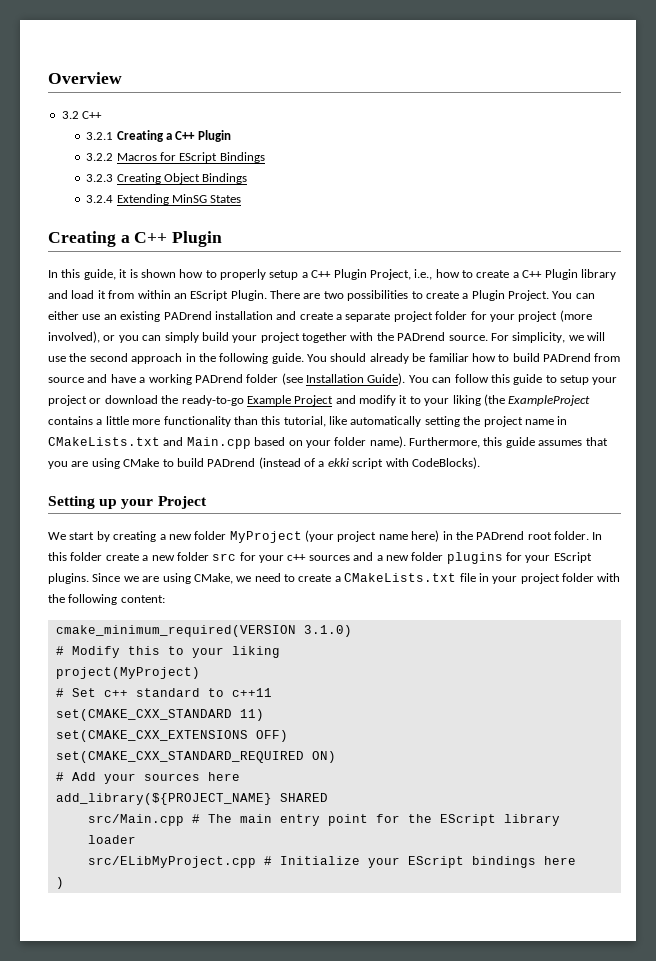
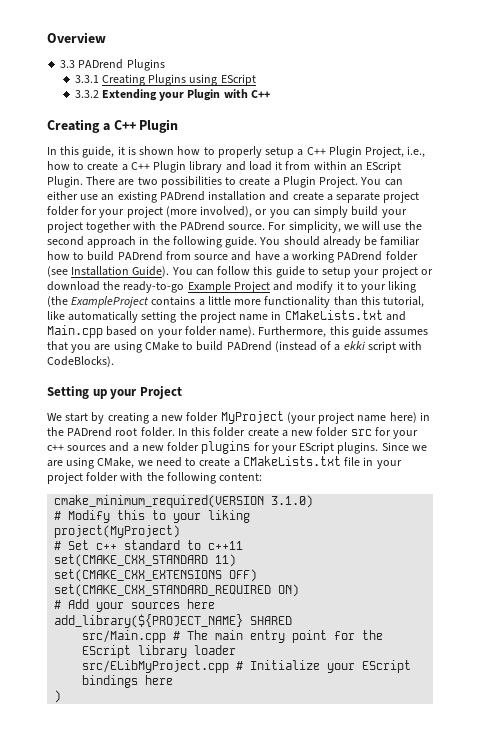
[61,111,103,119] [86,130,231,142] [86,152,265,163] [86,173,248,184] [86,194,242,205] 3.2 C++ // 3.2.1 Creating a C++ Plugin // 3.2.2 Macros for EScript Bindings // 3.2.3 Creating Object Bindings // 3.2.4 Extending MinSG States -> [60,59,165,71] [74,74,256,86] [74,89,270,101] 3.3 PADrend Plugins // 3.3.1 Creating Plugins using EScript // 3.3.2 Extending your Plugin with C++

